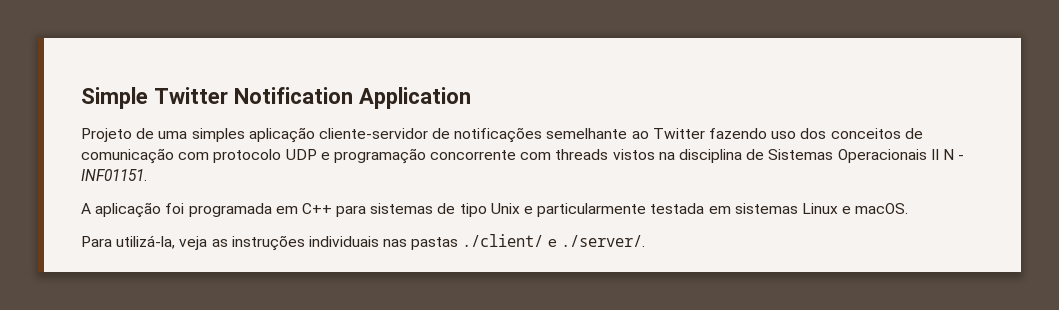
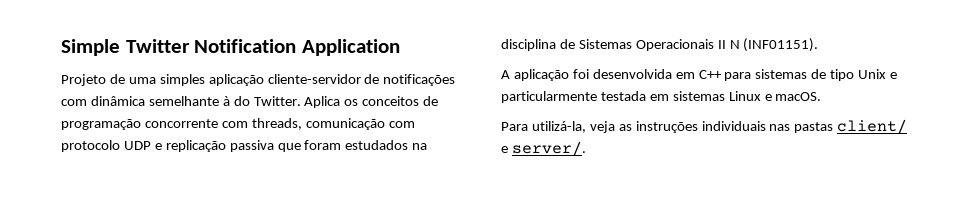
[546,128,923,139] semelhante ao Twitter fazendo uso dos conceitos de -> [61,96,439,108] [61,118,302,130] com dinâmica semelhante à do Twitter. Aplica os conceitos de programação concorrente com threads,
[333,148,655,164] programação concorrente com threads vistos -> [165,140,409,152] replicação passiva que foram estudados
[958,155,965,160] [81,169,147,181] - INF01151. -> [743,38,819,52] (INF01151).
[188,203,272,217] programada -> [592,69,672,79] desenvolvida
[462,234,645,247] ./client/ e ./server/. -> [837,119,908,134] [501,141,586,156] client/ e server/.

